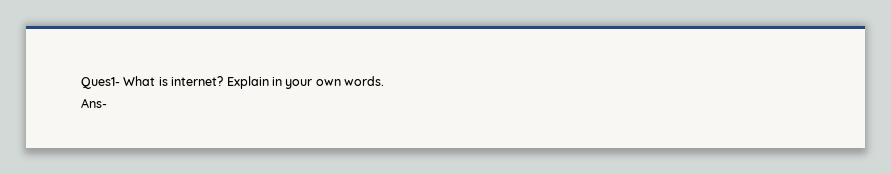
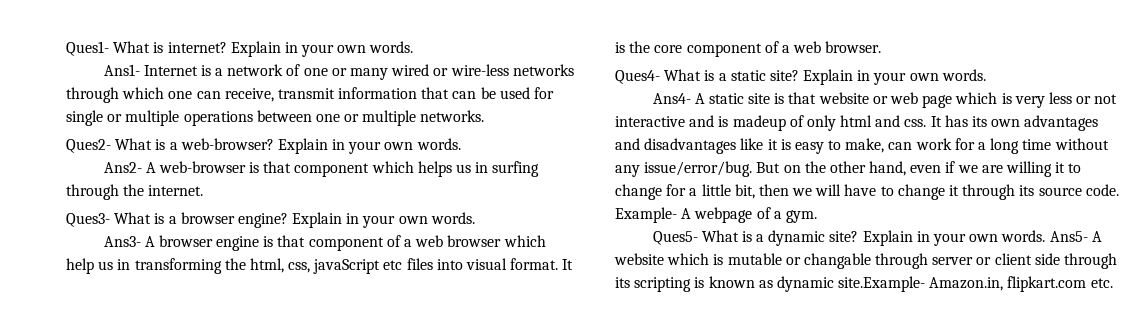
[81,98,107,108] Ans- -> [103,64,574,80] [66,87,555,103] [66,110,485,126] [66,138,461,154] [103,161,540,177] [66,184,204,200] [66,212,475,228] [103,235,546,251] [66,258,574,274] [615,41,882,57] [615,69,986,85] [652,92,1118,108] [615,115,1099,131] [615,138,1109,154] [615,161,1082,177] [615,184,1119,200] [615,207,817,223] [652,230,1102,246] [614,253,1118,269] [615,276,1113,292] Ans1- Internet is a network of one or many wired or wire-less networks through which one can receive, transmit information that can be used for single or multiple operations between one or multiple networks. // Ques2- What is a web-browser? Explain in your own words. // Ans2- A web-browser is that component which helps us in surfing through the internet. // Ques3- What is a browser engine? Explain in your own words. // Ans3- A browser engine is that component of a web browser which help us in transforming the html, css, javaScript etc files into visual format. It is the core component of a web browser. // Ques4- What is a static site? Explain in your own words. // Ans4- A static site is that website or web page which is very less or not interactive and is madeup of only html and css. It has its own advantages and disadvantages like it is easy to make, can work for a long time without any issue/error/bug. But on the other hand, even if we are willing it to change for a little bit, then we will have to change it through its source code. Example- A webpage of a gym. // Ques5- What is a dynamic site? Explain in your own words. Ans5- A website which is mutable or changable through server or client side through its scripting is known as dynamic site.Example- Amazon.in, flipkart.com etc.

